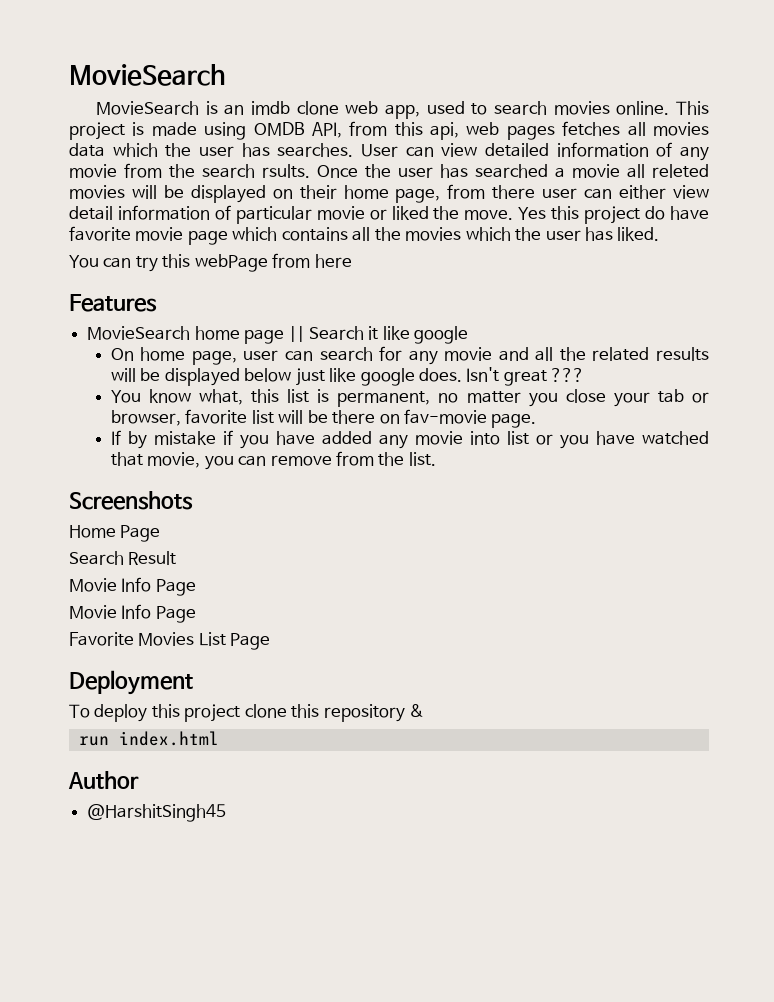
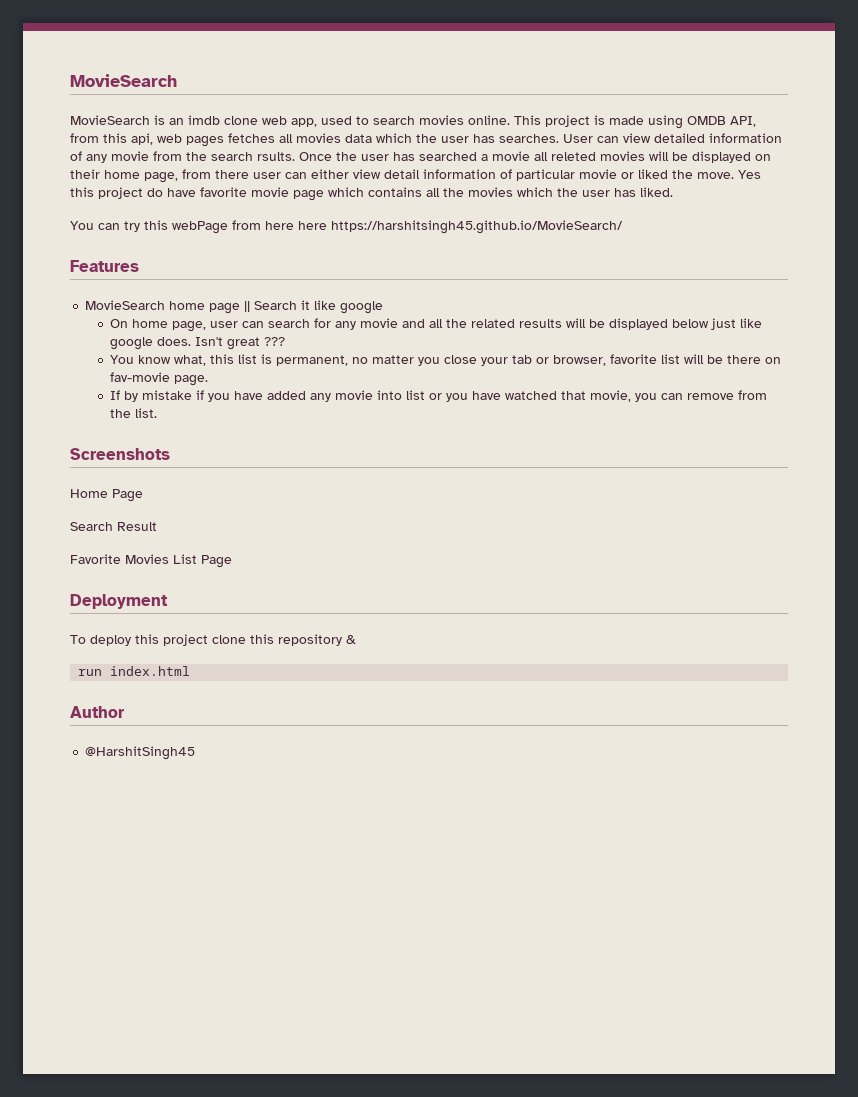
(352, 261) none -> [298,220,623,234] here https://harshitsingh45.github.io/MovieSearch/
[69,577,196,596] [69,604,196,623] // Movie Info Page // Movie Info Page -> (157, 526) none

